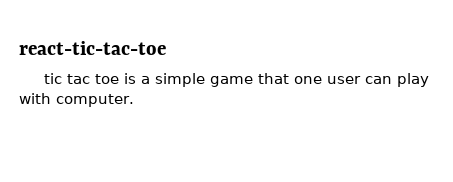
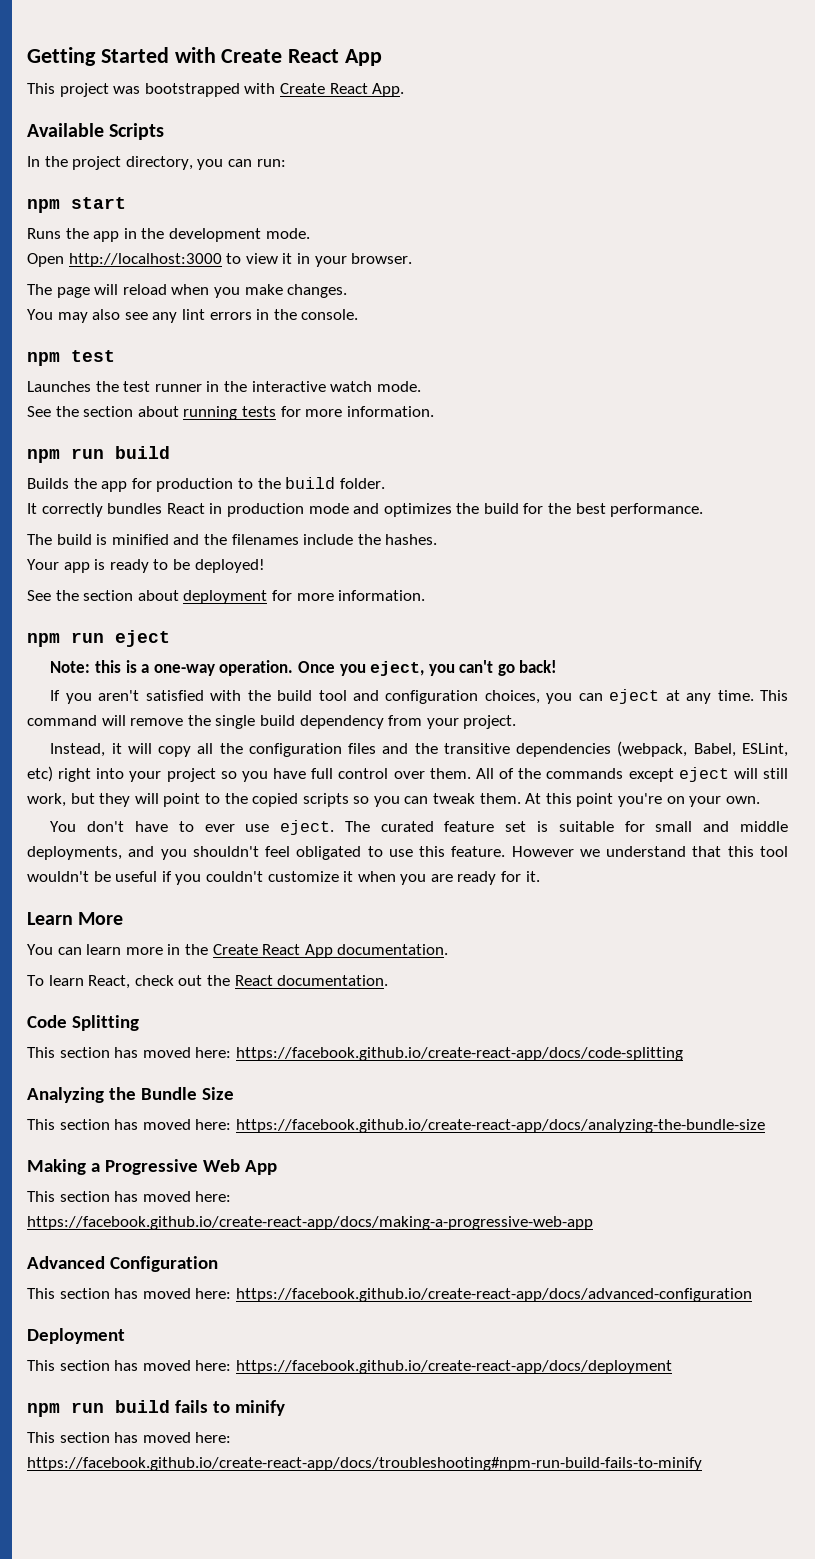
[19,41,166,55] [43,73,429,87] [19,93,134,107] react-tic-tac-toe // tic tac toe is a simple game that one user can play with computer. -> [27,47,383,66] [27,83,405,97] [27,123,165,140] [27,156,286,170] [27,197,126,213] [27,228,310,242] [27,253,413,267] [27,284,348,298] [27,309,359,323] [27,350,115,366] [27,381,421,392] [27,406,434,420] [27,446,170,463] [27,477,385,492] [27,503,704,517] [27,534,438,545] [27,559,265,573] [27,590,426,604] [27,630,170,647] [50,660,558,676] [50,689,788,704] [27,715,517,729] [50,741,788,757] [27,766,788,782] [27,793,760,807] [50,820,788,835] [27,846,788,860] [27,871,540,885] [27,912,124,925] [27,944,449,958] [27,975,389,989] [27,1015,139,1031] [27,1047,683,1061] [27,1087,234,1103] [27,1119,765,1133] [27,1159,277,1175] [27,1191,232,1202] [27,1216,593,1230] [27,1256,218,1272] [27,1288,752,1302] [27,1328,125,1344] [27,1360,672,1374] [27,1400,285,1417] [27,1432,232,1443] [27,1457,702,1471] Getting Started with Create React App // This project was bootstrapped with Create React App. // Available Scripts // In the project directory, you can run: // npm start // Runs the app in the development mode. // Open http://localhost:3000 to view it in your browser. // The page will reload when you make changes. // You may also see any lint errors in the console. // npm test // Launches the test runner in the interactive watch mode. // See the section about running tests for more information. // npm run build // Builds the app for production to the build folder. // It correctly bundles React in production mode and optimizes the build for the best performance. // The build is minified and the filenames include the hashes. // Your app is ready to be deployed! // See the section about deployment for more information. // npm run eject // Note: this is a one-way operation. Once you eject, you can't go back! // If you aren't satisfied with the build tool and configuration choices, you can eject at any time. This command will remove the single build dependency from your project. // Instead, it will copy all the configuration files and the transitive dependencies (webpack, Babel, ESLint, etc) right into your project so you have full control over them. All of the commands except eject will still work, but they will point to the copied scripts so you can tweak them. At this point you're on your own. // You don't have to ever use eject. The curated feature set is suitable for small and middle deployments, and you shouldn't feel obligated to use this feature. However we understand that this tool wouldn't be useful if you couldn't customize it when you are ready for it. // Learn More // You can learn more in the Create React App documentation. // To learn React, check out the React documentation. // Code Splitting // This section has moved here: https://facebook.github.io/create-react-app/docs/code-splitting // Analyzing the Bundle Size // This section has moved here: https://facebook.github.io/create-react-app/docs/analyzing-the-bundle-size // Making a Progressive Web App // This section has moved here: https://facebook.github.io/create-react-app/docs/making-a-progressive-web-app // Advanced Configuration // This section has moved here: https://facebook.github.io/create-react-app/docs/advanced-configuration // Deployment // This section has moved here: https://facebook.github.io/create-react-app/docs/deployment // npm run build fails to minify // This section has moved here: https://facebook.github.io/create-react-app/docs/troubleshooting#npm-run-build-fails-to-minify

